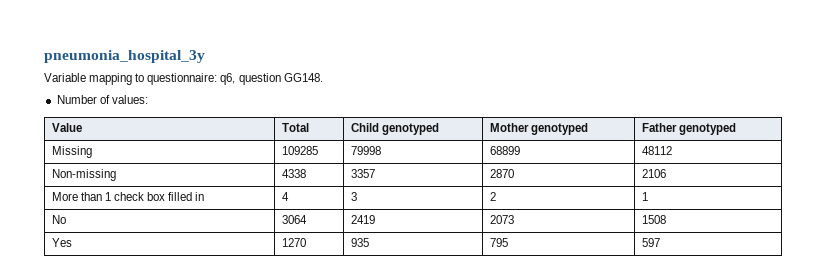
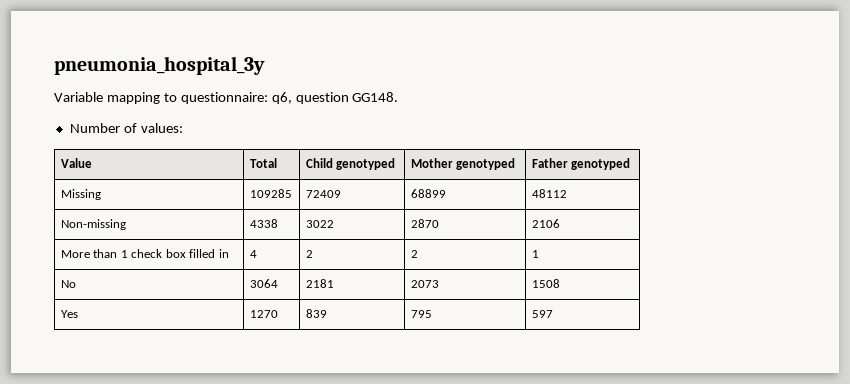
[350,146,381,155] 79998 -> [305,190,341,198] 72409
[350,169,375,178] 3357 -> [305,220,334,228] 3022
[350,192,357,201] 3 -> [305,250,313,258] 2
[350,215,375,224] 2419 -> [305,279,334,288] 2181
[350,238,369,247] 935 -> [305,309,327,318] 839

